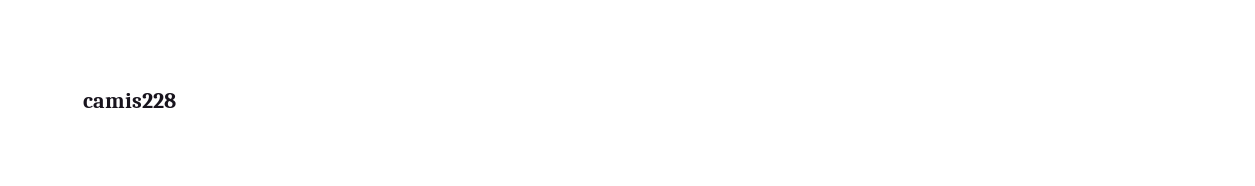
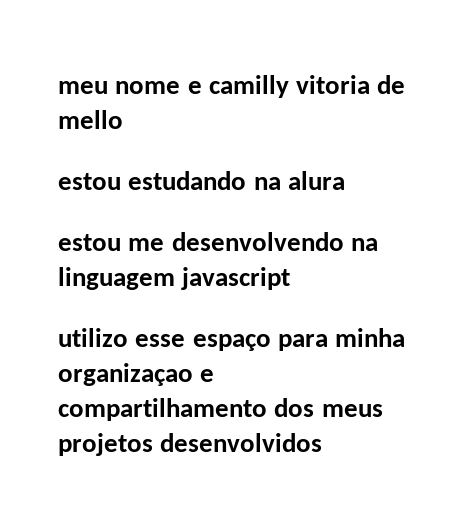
[83,93,176,108] camis228 -> [58,75,406,98] [58,110,123,129] [58,171,345,190] [58,232,378,251] [58,267,291,290] [58,328,406,351] [58,363,215,386] [58,398,383,421] [58,433,323,456] meu nome e camilly vitoria de mello // estou estudando na alura // estou me desenvolvendo na linguagem javascript // utilizo esse espaço para minha organizaçao e compartilhamento dos meus projetos desenvolvidos

